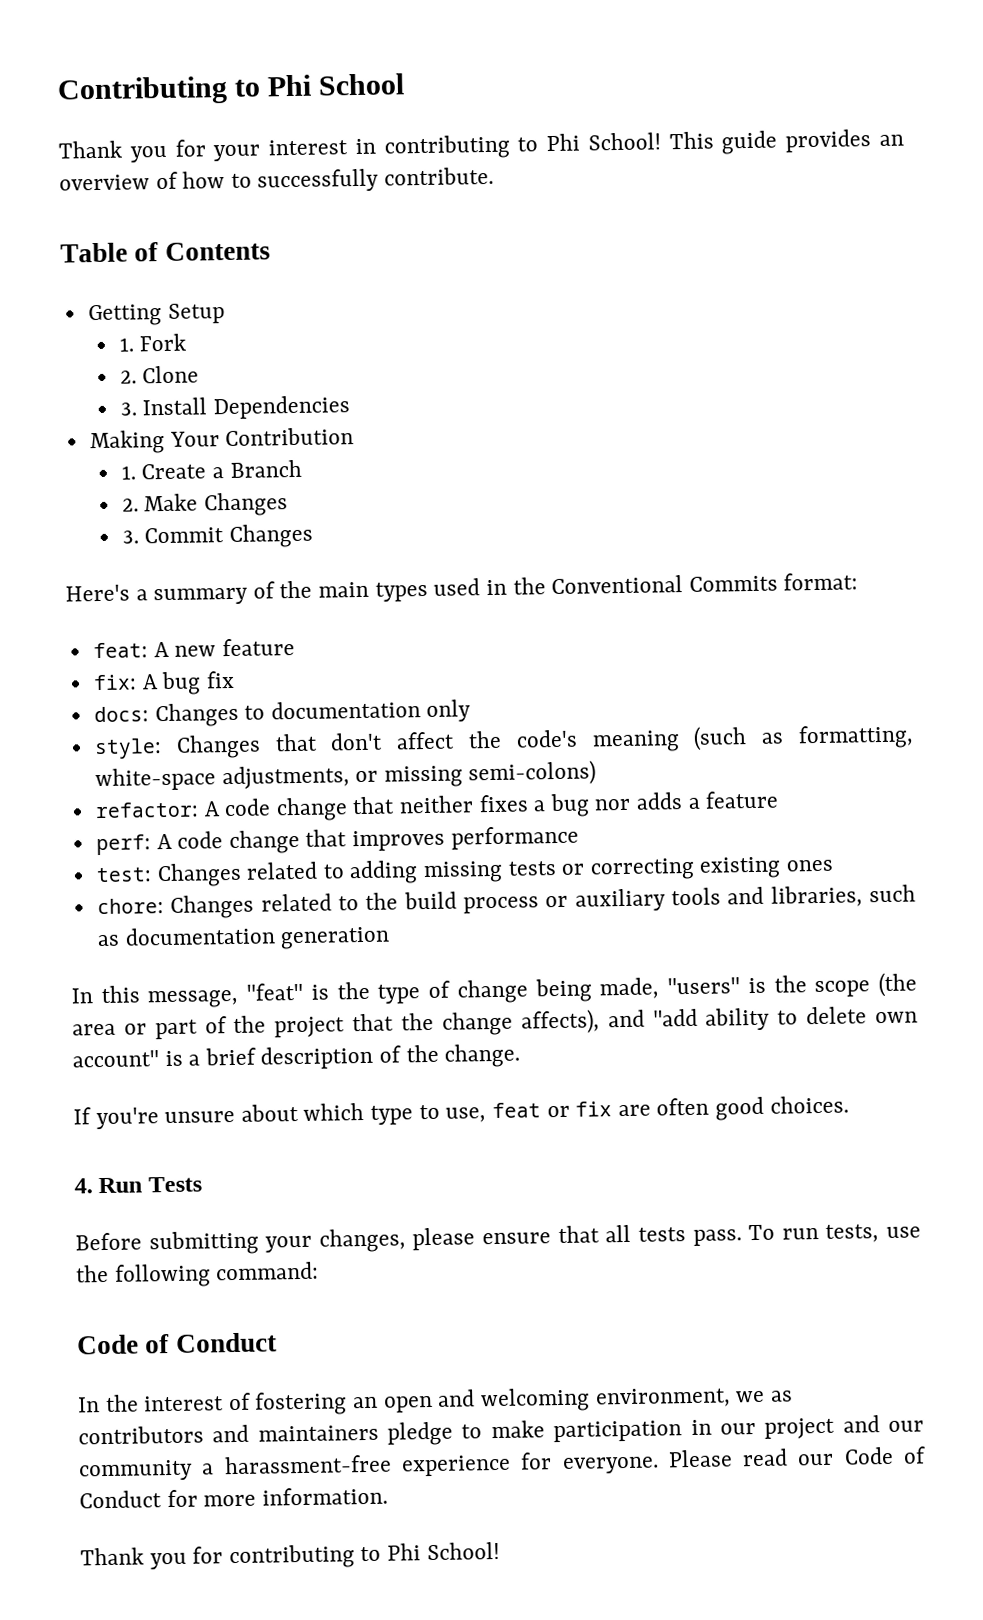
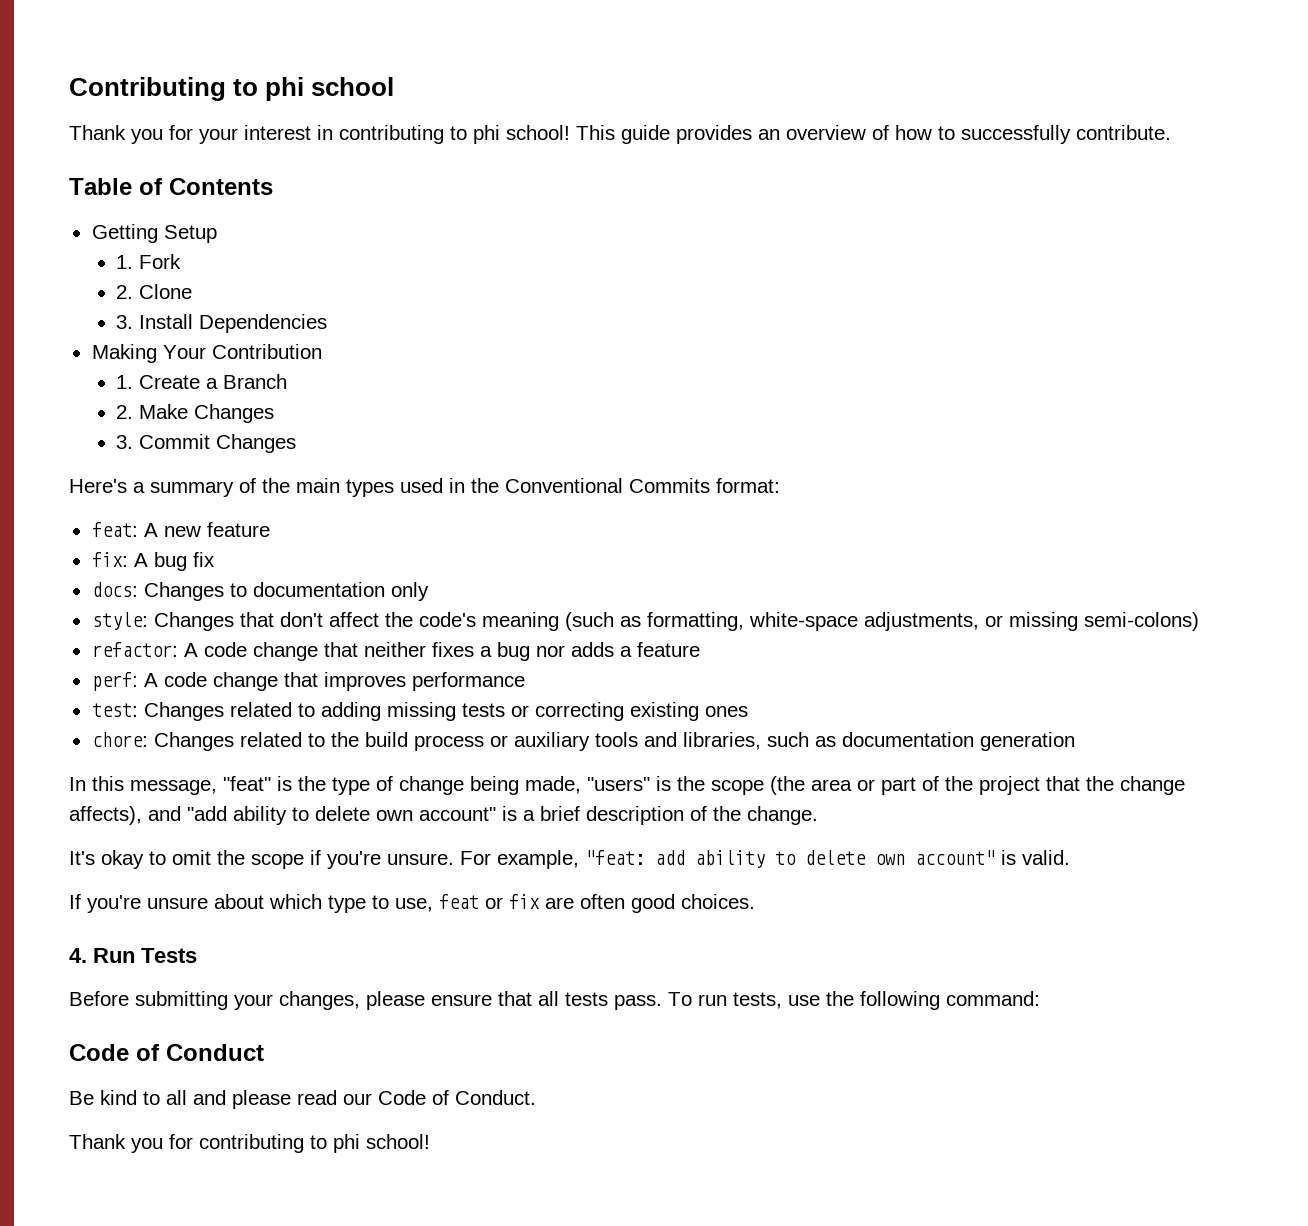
[267,73,405,97] Phi School -> [265,77,395,101] phi school
[546,132,661,152] Phi School! -> [473,125,570,144] phi school!
(521, 1055) none -> [69,850,1070,869] // It's okay to omit the scope if you're unsure. For example, "feat: add ability to delete own account" is valid.
[77,1387,793,1416] [78,1415,925,1446] [78,1446,926,1482] [79,1486,388,1509] In the interest of fostering an open and welcoming environment, we as contributors and maintainers pledge to make participation in our project and our community a harassment-free experience for everyone. Please read our Code of Conduct for more information. -> [69,1090,536,1109] Be kind to all and please read our Code of Conduct.
[387,1541,500,1561] Phi School! -> [333,1134,430,1153] phi school!

